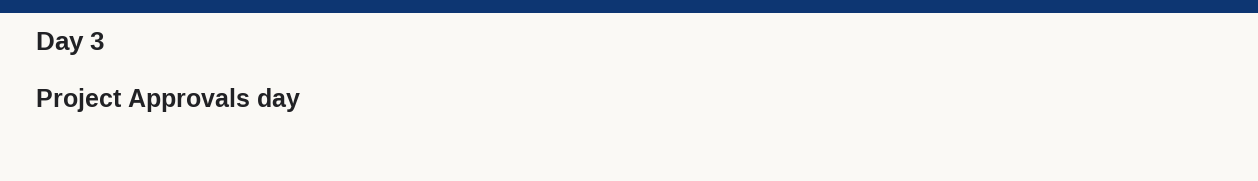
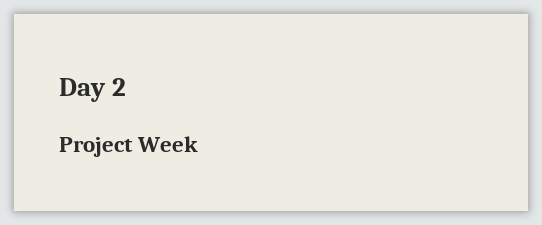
[90,32,105,50] 3 -> [112,78,127,96] 2
[128,88,300,112] Approvals day -> [137,136,199,152] Week

